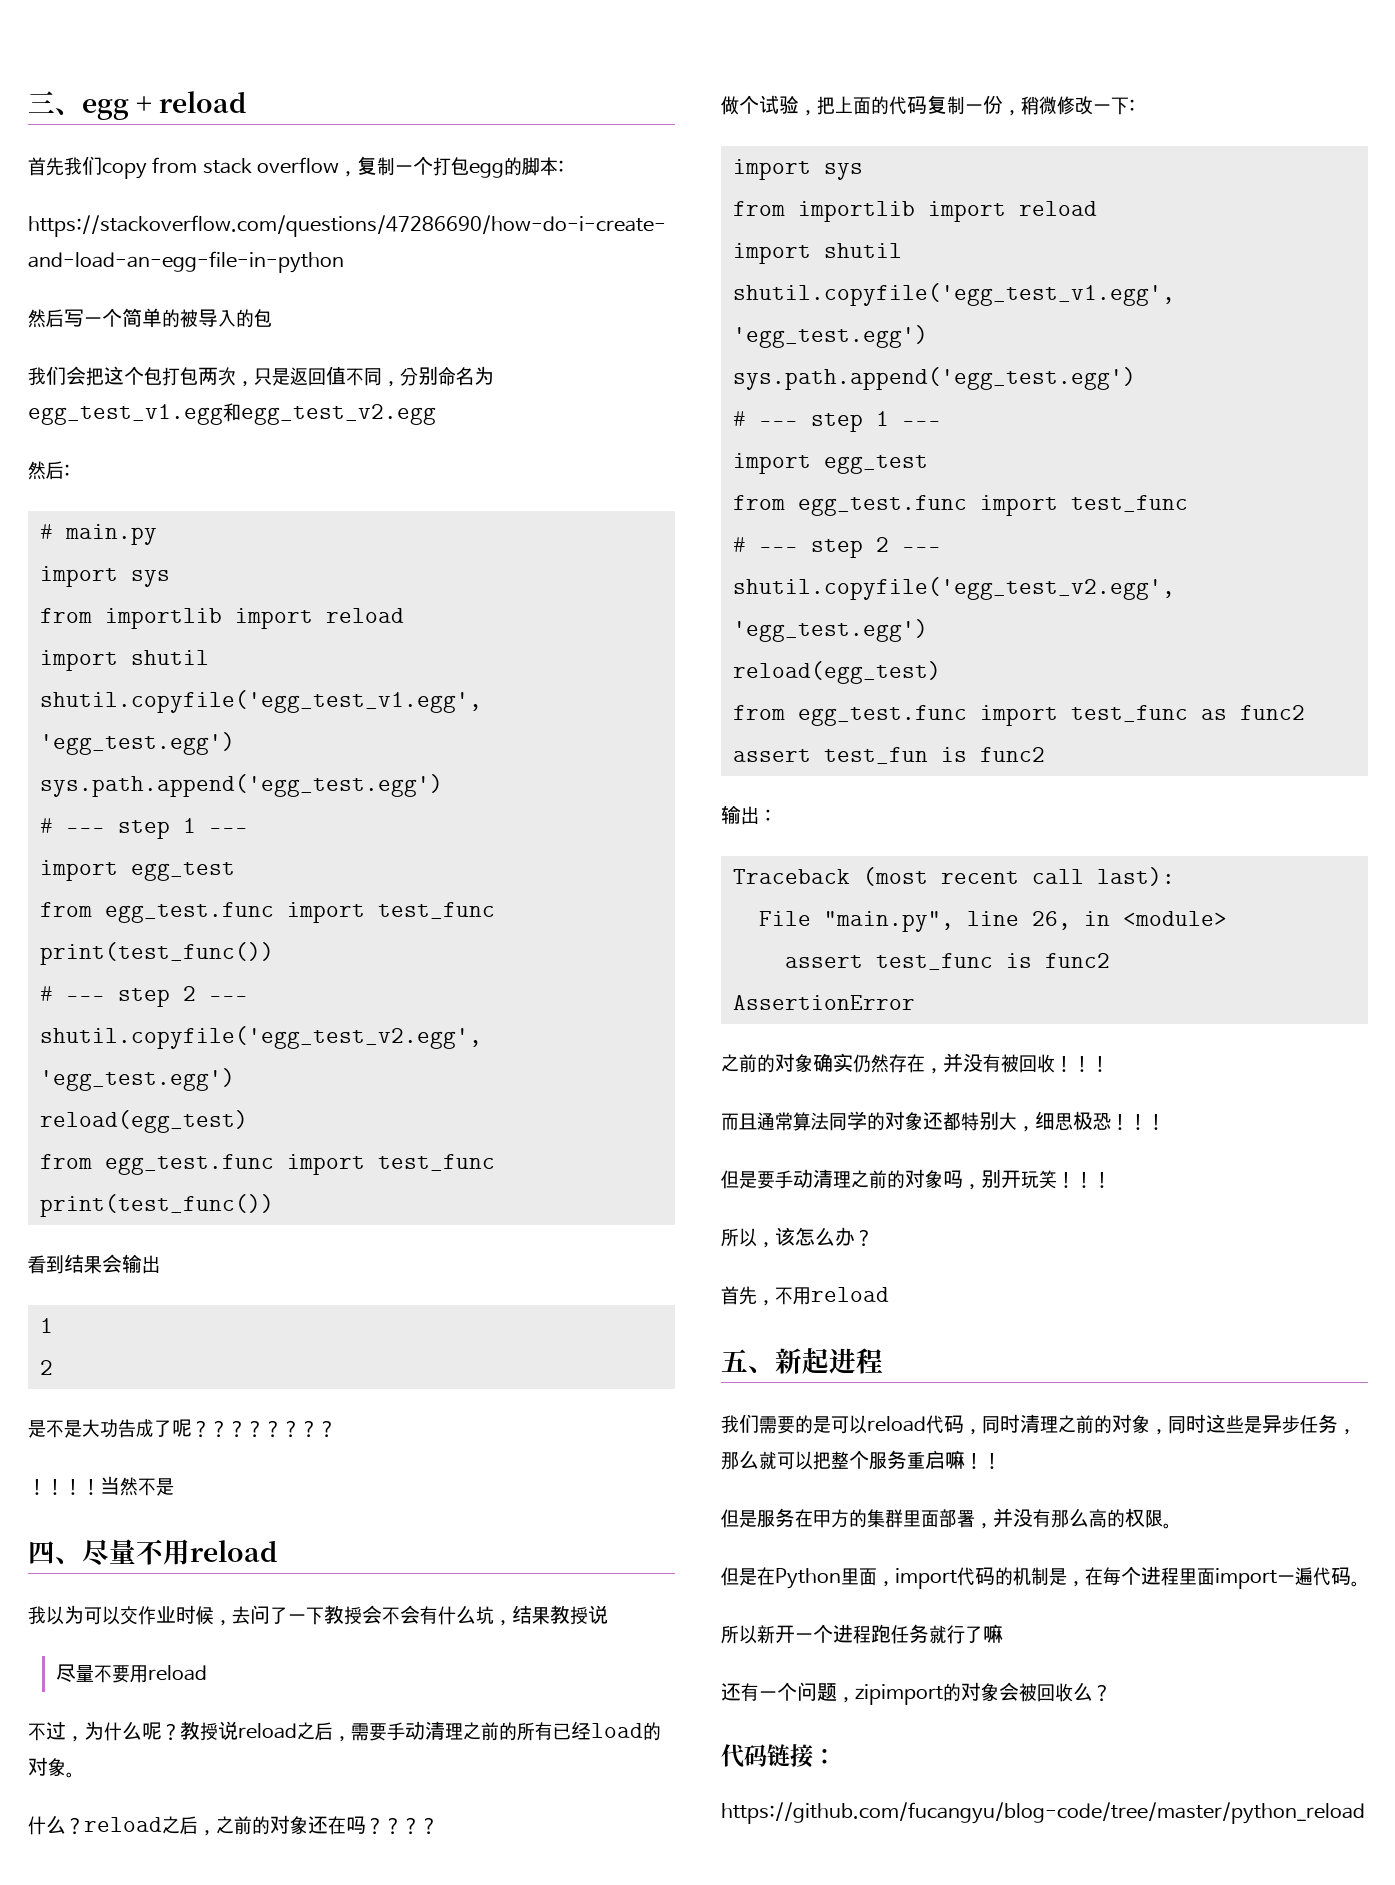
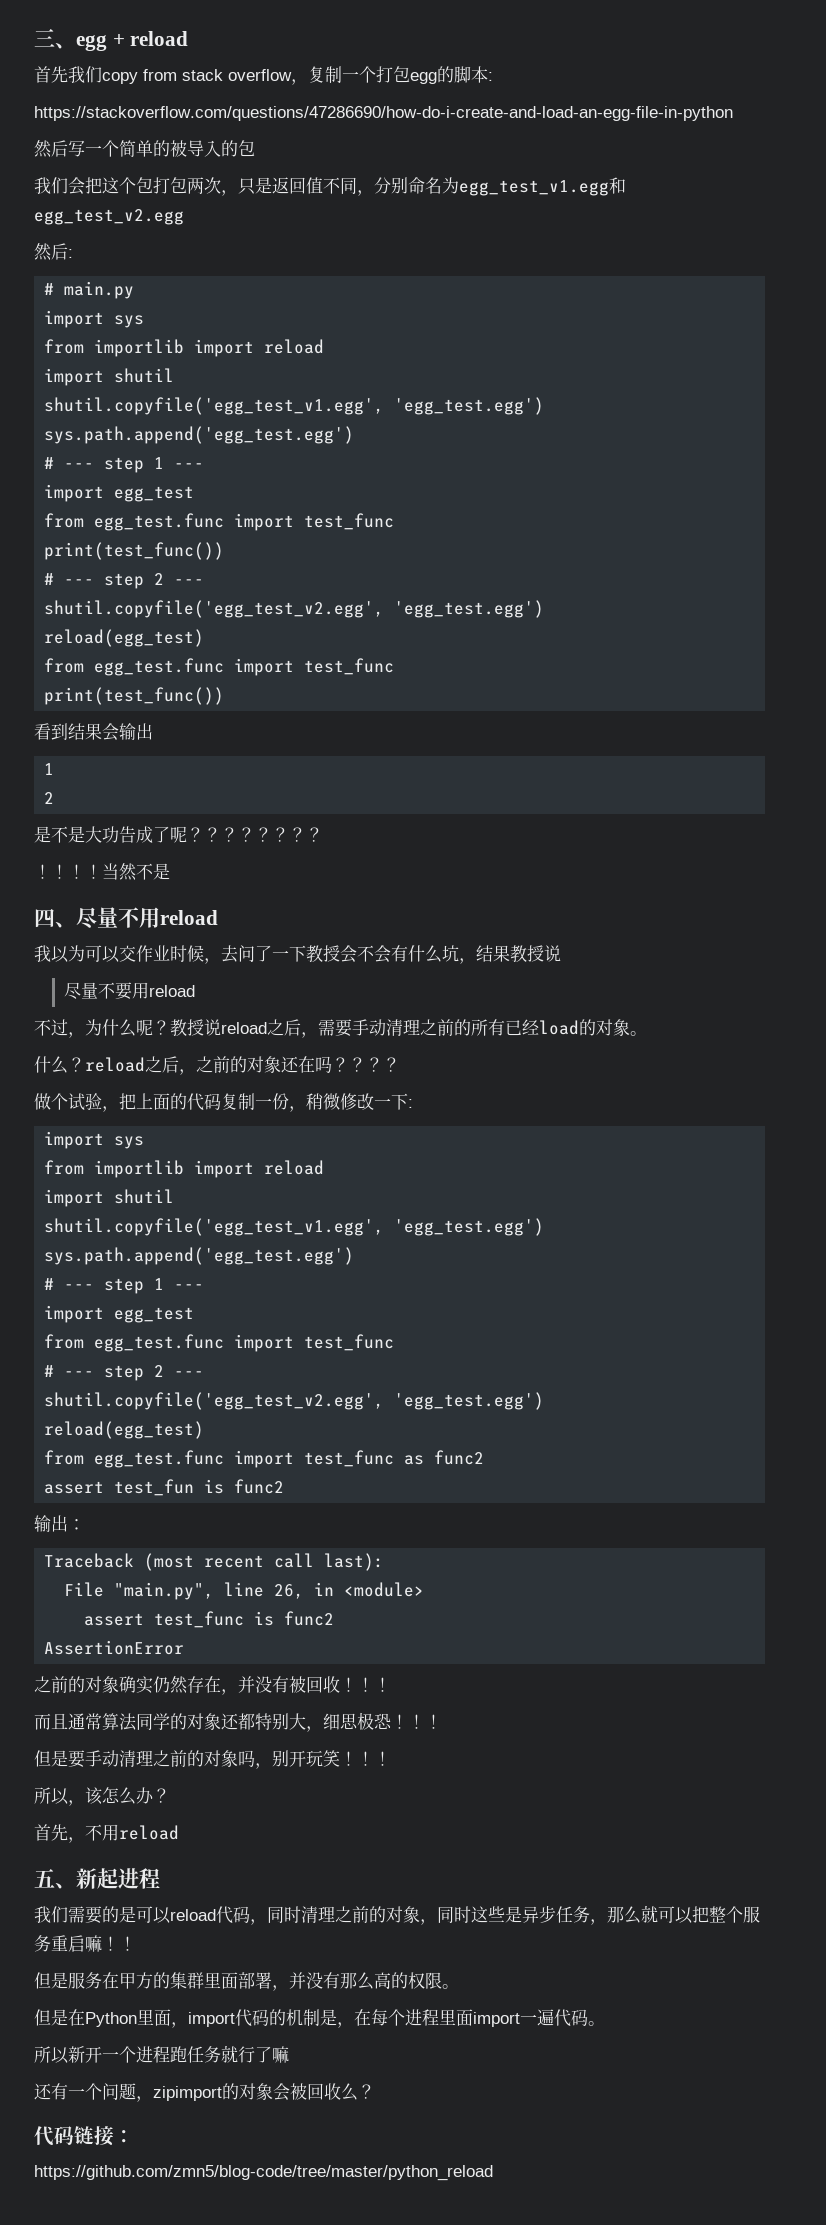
[721,1802,1365,1824] https://github.com/fucangyu/blog-code/tree/master/python_reload -> [34,2165,493,2181] https://github.com/zmn5/blog-code/tree/master/python_reload

